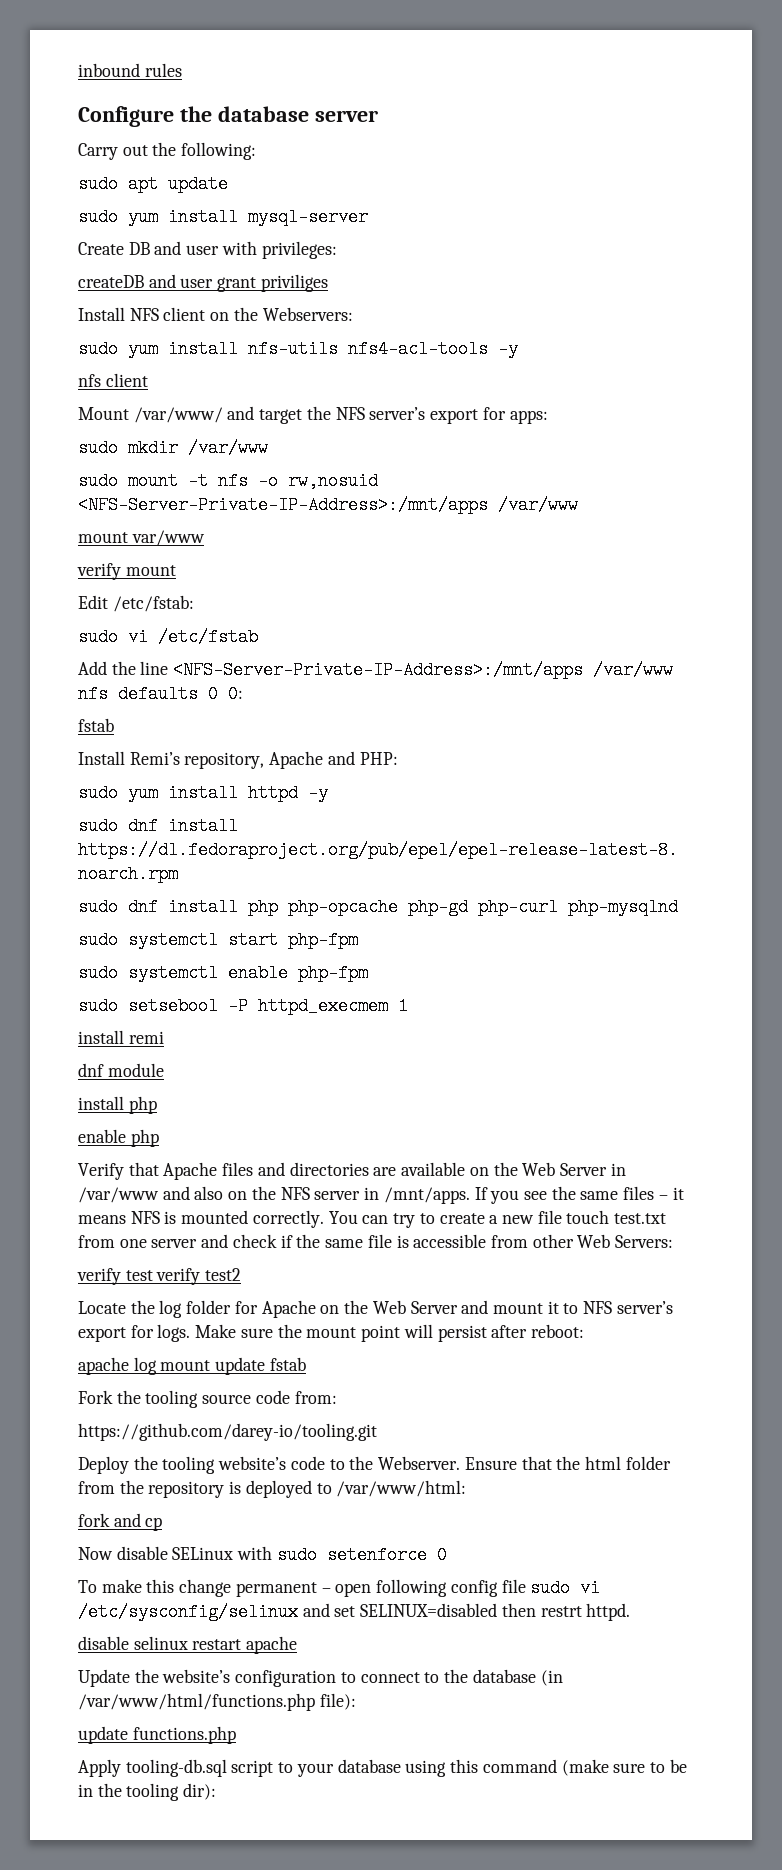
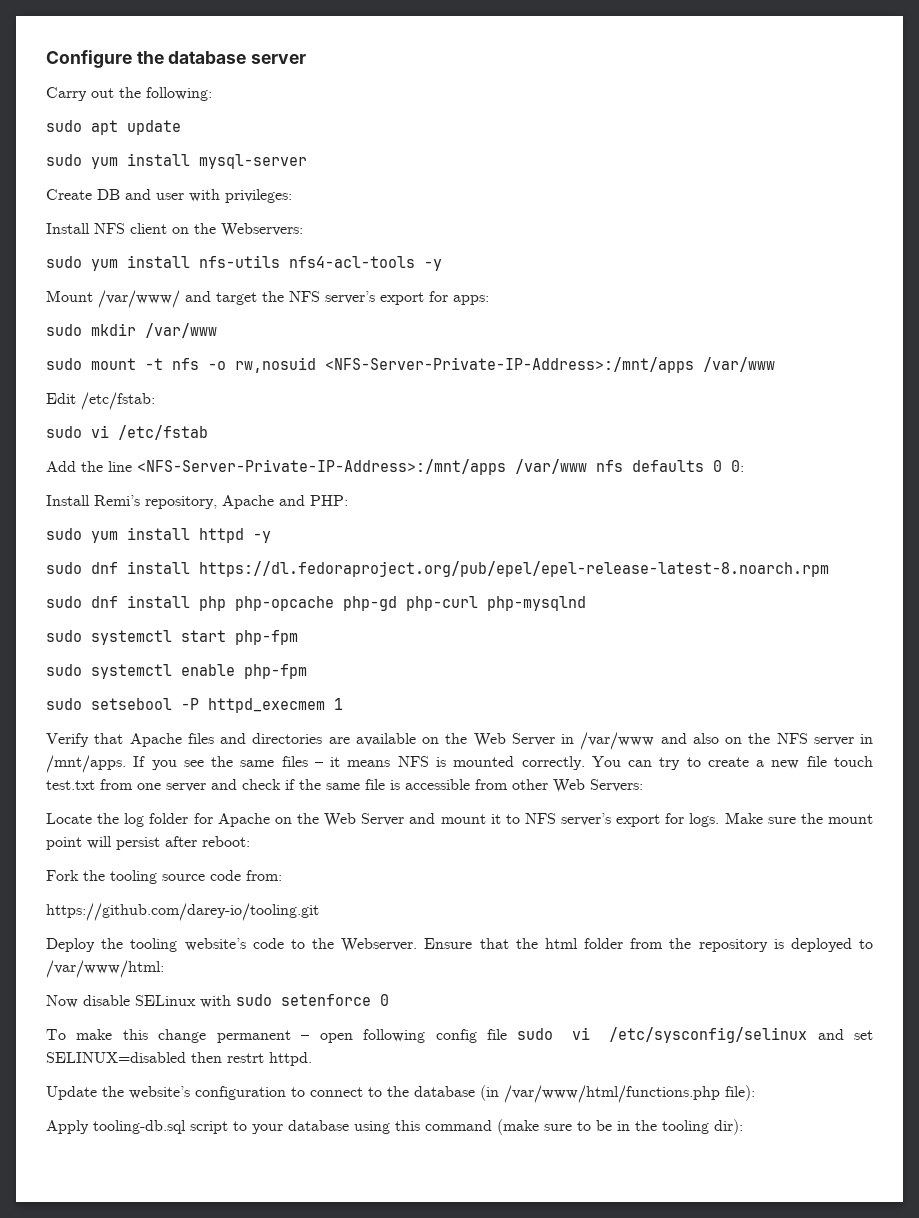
[78,63,182,77] inbound rules // -> (46, 59) none
[78,274,328,292] // createDB and user grant priviliges -> (292, 196) none
[78,373,148,387] // nfs client -> (442, 265) none
[78,530,205,546] [77,563,176,580] // mount var/www // verify mount -> (775, 364) none
[78,718,114,732] // fstab -> (744, 466) none
[78,1030,164,1044] [78,1063,164,1077] [78,1096,157,1114] [78,1129,159,1147] // install remi // dnf module // install php // enable php -> (343, 704) none
[77,1268,242,1285] // verify test verify test2 -> (643, 785) none
[78,1357,306,1375] // apache log mount update fstab -> (250, 841) none
[78,1513,163,1531] // fork and cp -> (164, 969) none
[78,1636,298,1654] // disable selinux restart apache -> (312, 1059) none
[78,1726,236,1744] // update functions.php -> (755, 1093) none

